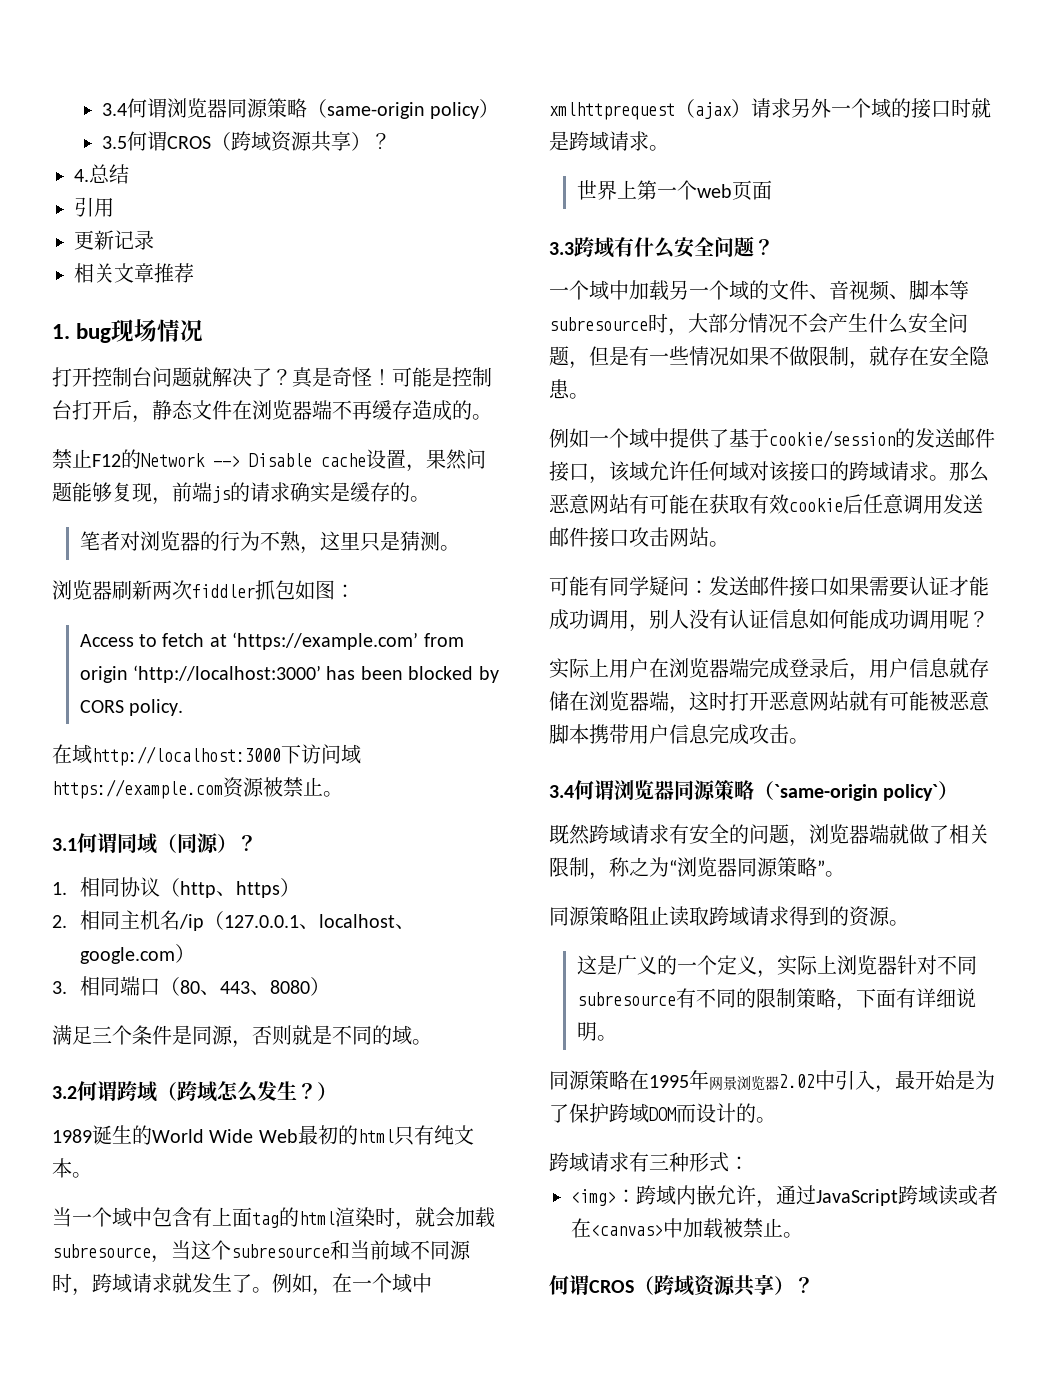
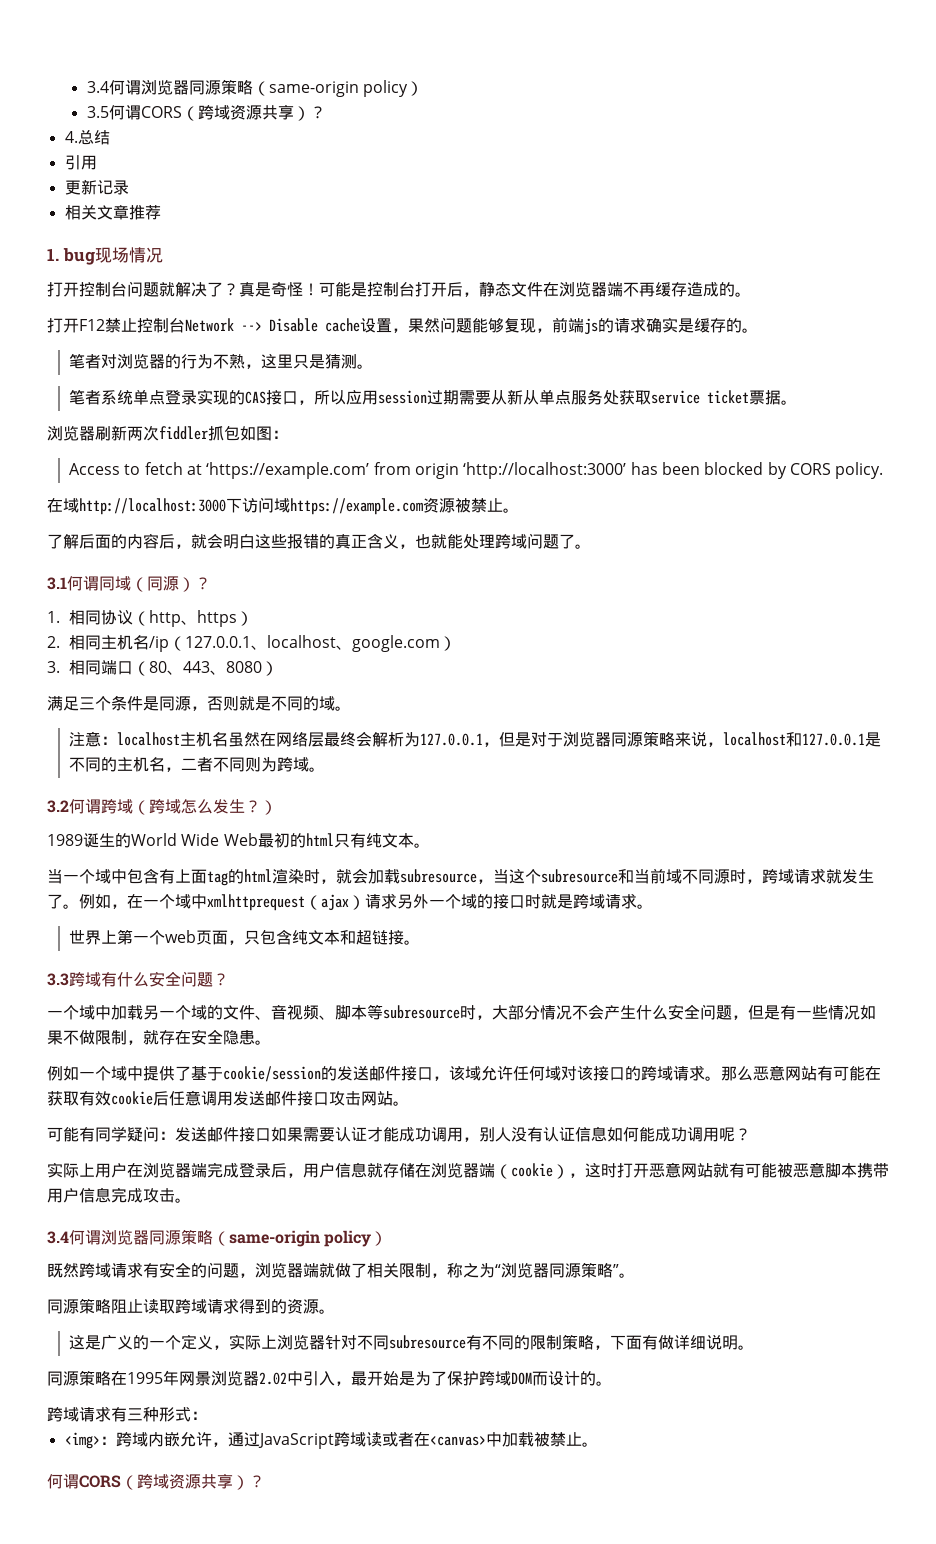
[166,136,211,149] CROS -> [140,106,182,118] CORS
[52,449,141,469] 禁止F12的 -> [47,318,185,333] 打开F12禁止控制台
(460, 548) none -> [68,389,797,405] // 笔者系统单点登录实现的CAS接口，所以应用session过期需要从新从单点服务处获取service ticket票据。
(343, 794) none -> [47,533,591,549] // 了解后面的内容后，就会明白这些报错的真正含义，也就能处理跨域问题了。
(432, 1042) none -> [68,731,881,747] [68,757,325,772] // 注意：localhost主机名虽然在网络层最终会解析为127.0.0.1，但是对于浏览器同源策略来说，localhost和127.0.0.1是不同的主机名，二者不同则为跨域。
(772, 190) none -> [227,929,420,945] ，只包含纯文本和超链接。
(669, 701) none -> [495,1163,569,1179] （cookie）
[774,784,939,801] `same-origin policy` -> [229,1230,372,1247] same-origin policy
(916, 998) none -> [657,1335,674,1350] 做
[589,1280,634,1293] CROS -> [79,1475,121,1488] CORS

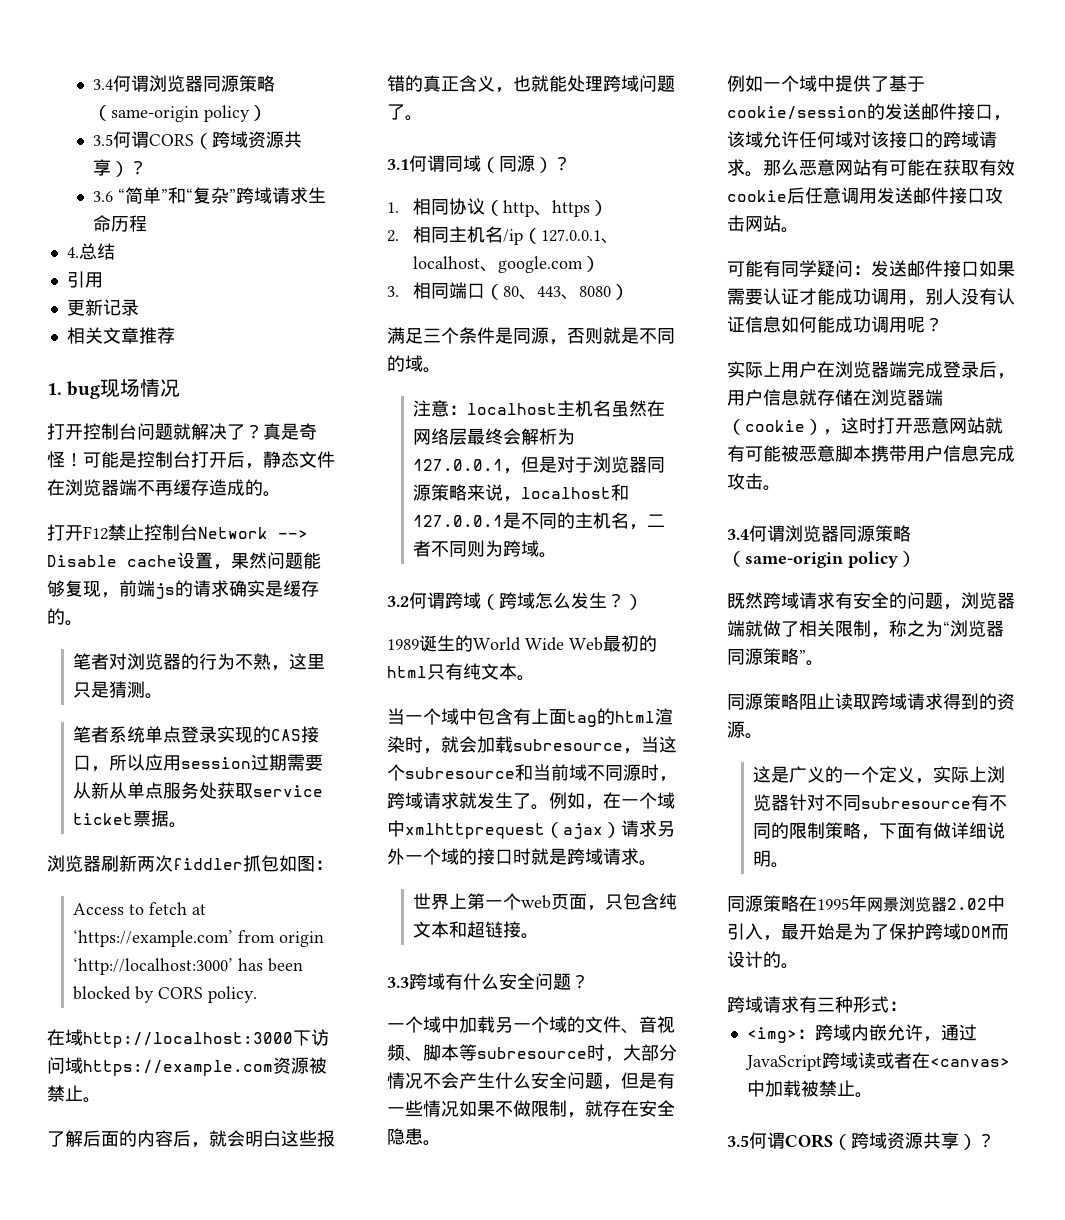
(326, 112) none -> [93,187,327,204] [93,215,148,232] // 3.6 “简单”和“复杂”跨域请求生命历程
(598, 1444) none -> [727,1135,749,1147] 3.5

